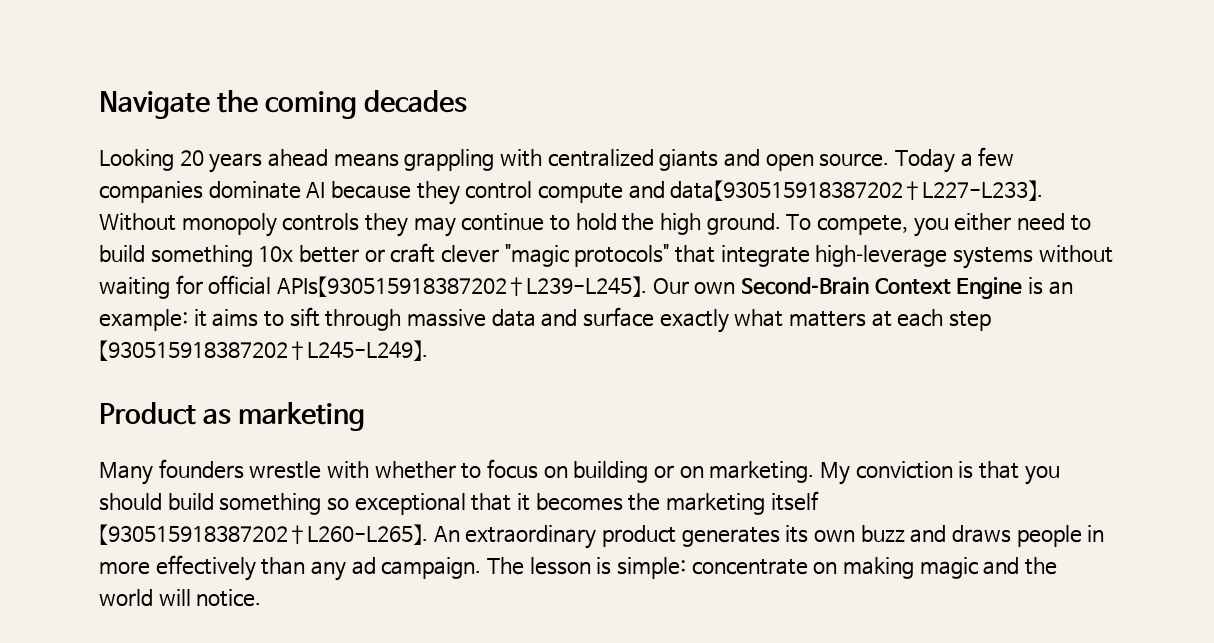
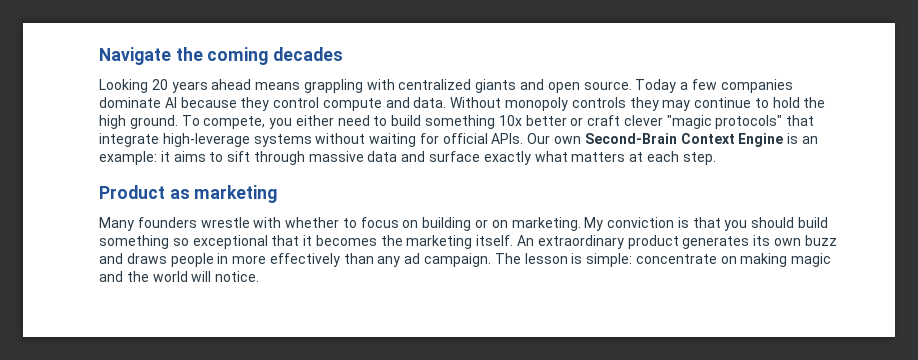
[670,180,1044,201] data【930515918387202†L227-L233】. -> [413,97,447,108] data.
[277,276,648,297] APIs【930515918387202†L239-L245】. -> [491,133,524,144] APIs.
[948,311,991,331] [99,340,428,361] step【930515918387202†L245-L249】. -> [682,152,716,165] step.
[770,491,819,511] [99,524,428,545] itself【930515918387202†L260-L265】. -> [476,235,514,246] itself.

